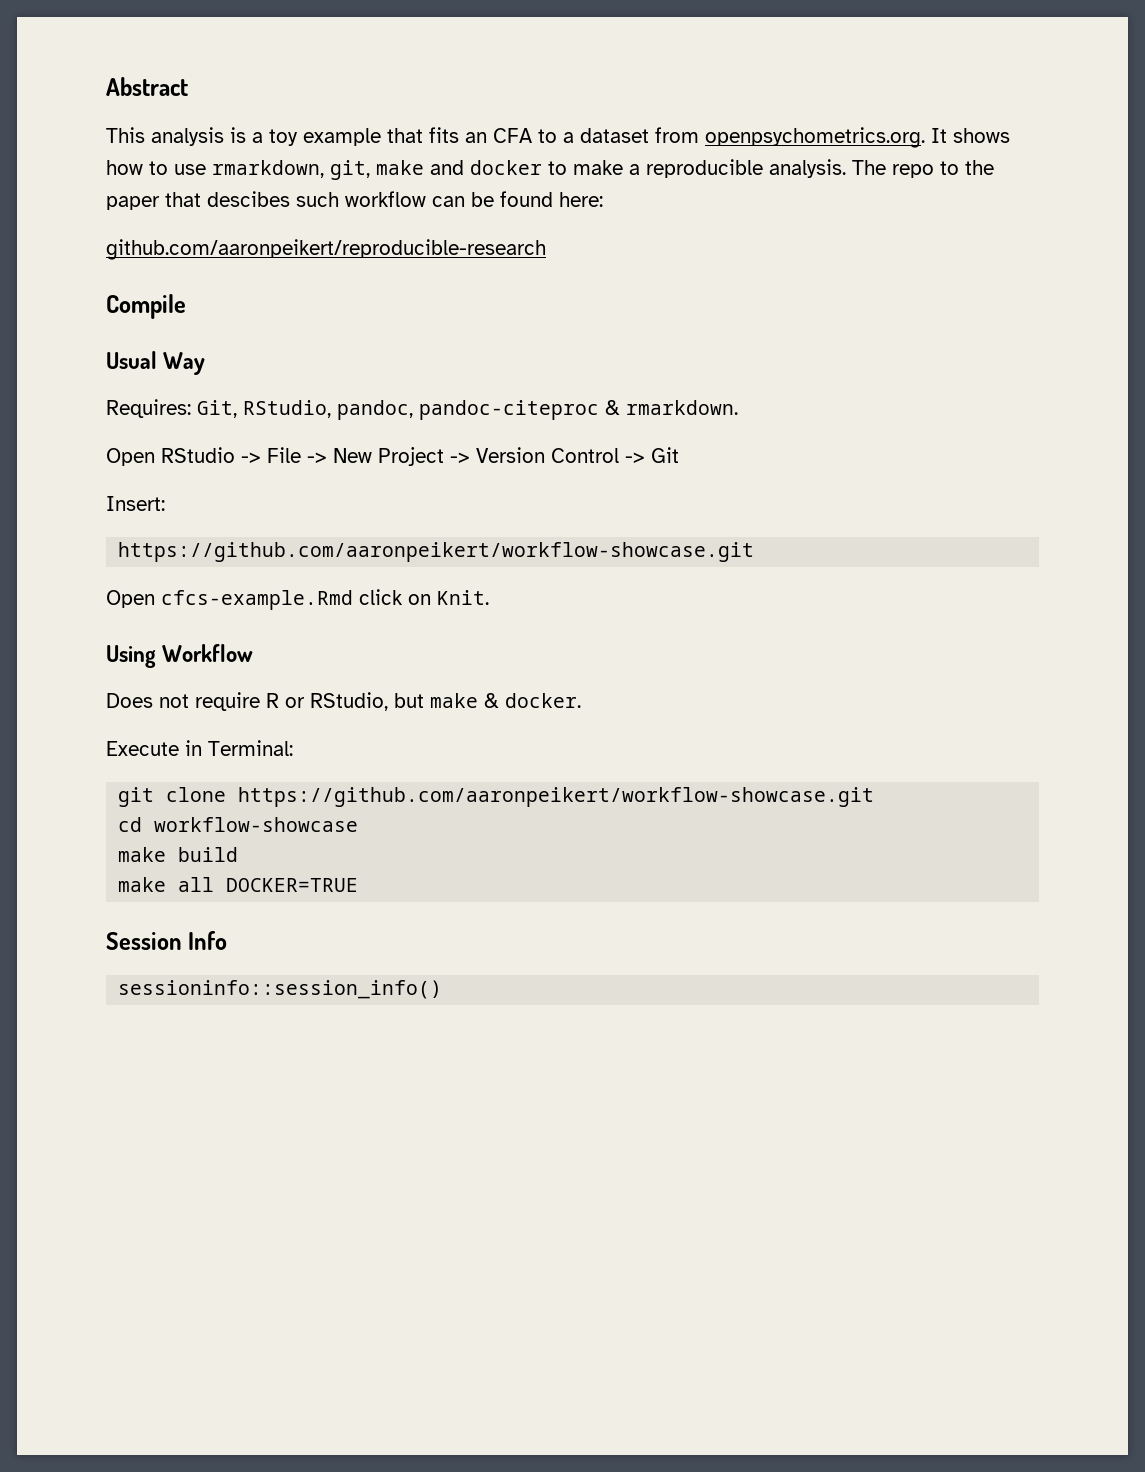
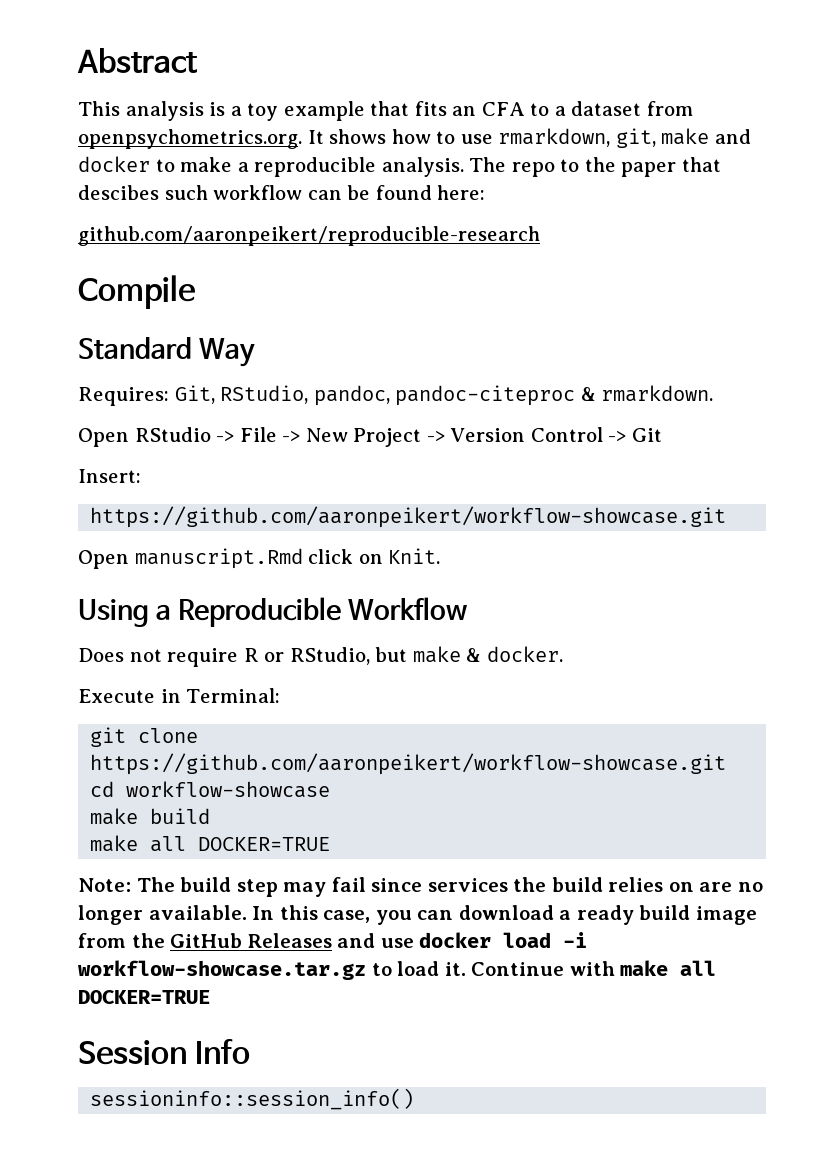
[106,351,157,369] Usual -> [78,337,192,360] Standard
[161,590,353,610] cfcs-example.Rmd -> [134,548,303,569] manuscript.Rmd
(156, 656) none -> [156,597,342,627] a Reproducible
(359, 885) none -> [78,877,763,897] [78,905,757,925] [78,932,588,948] [78,960,717,980] [78,990,210,1004] // Note: The build step may fail since services the build relies on are no longer available. In this case, you can download a ready build image from the GitHub Releases and use docker load -i workflow-showcase.tar.gz to load it. Continue with make all DOCKER=TRUE

